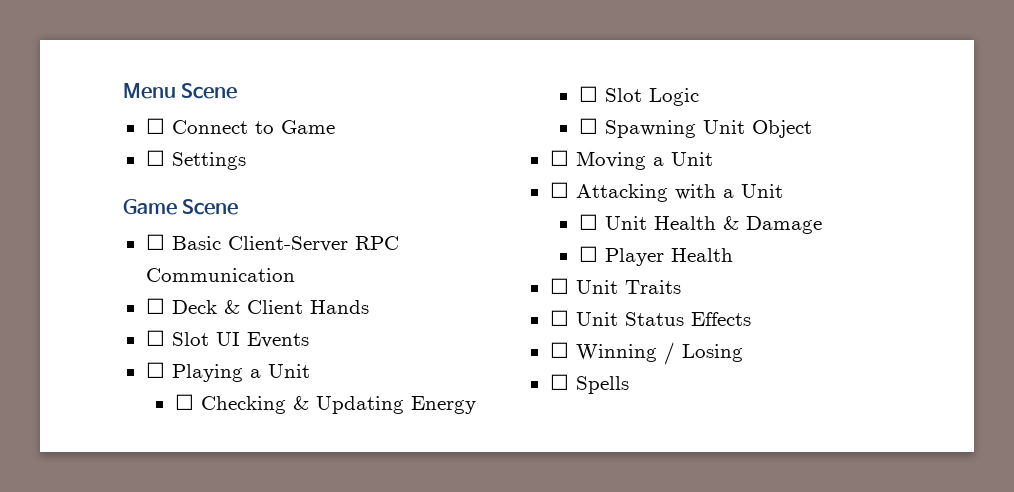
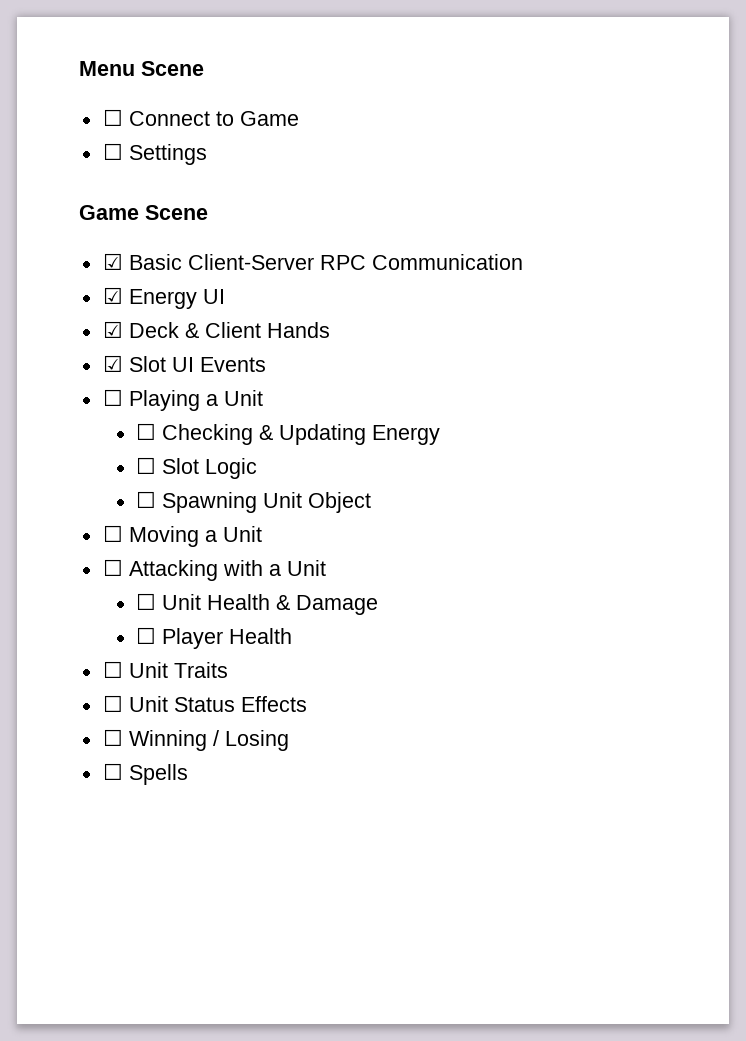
[145,234,165,250] ☐ -> [102,253,123,270] ☑
[145,298,165,314] ☐ -> [102,287,225,309] [102,321,123,338] ☑ Energy UI // ☑
[145,330,165,346] ☐ -> [102,355,123,372] ☑

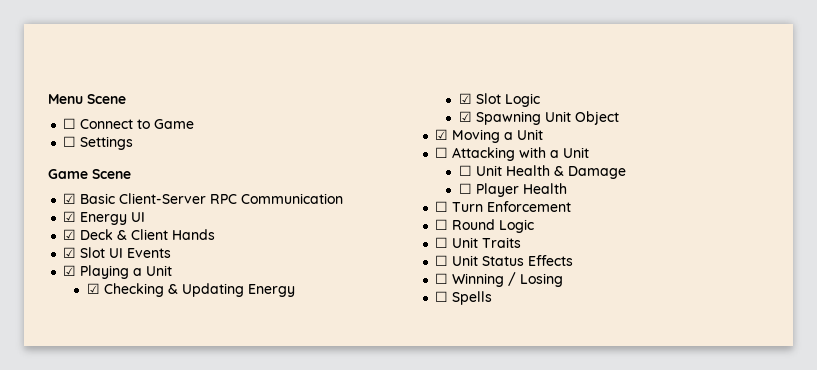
[102,389,123,406] ☐ -> [63,265,77,276] ☑
[136,423,157,440] ☐ -> [87,283,101,294] ☑
[136,457,157,474] ☐ -> [459,93,473,104] ☑
[136,491,157,508] ☐ -> [459,111,473,122] ☑
[102,525,123,542] ☐ -> [435,129,449,140] ☑
(293, 636) none -> [435,201,572,212] [435,219,535,233] // ☐ Turn Enforcement // ☐ Round Logic

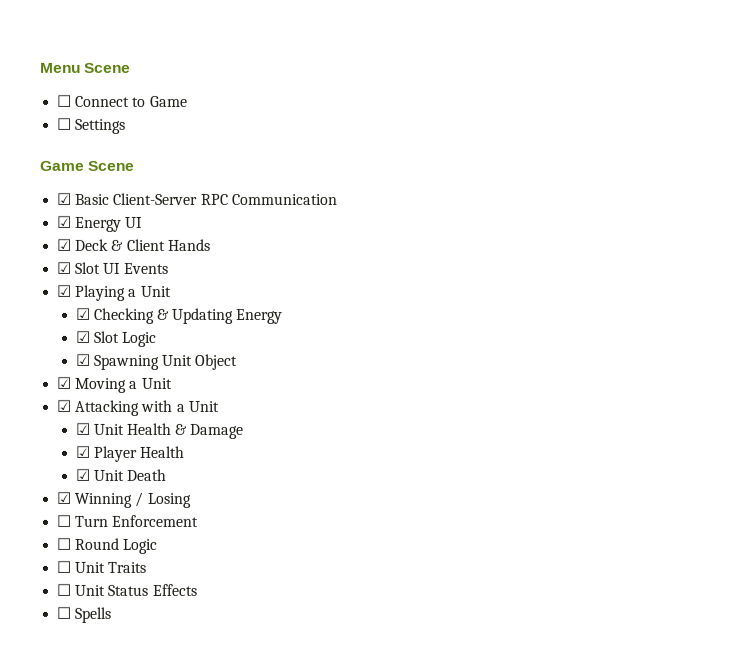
[435,147,449,158] ☐ -> [56,399,72,412] ☑
[459,165,473,176] ☐ -> [74,422,90,435] ☑
[459,183,473,194] ☐ -> [74,445,90,458] ☑
(568, 188) none -> [74,468,166,481] [56,491,191,508] // ☑ Unit Death // ☑ Winning / Losing
[435,272,564,287] // ☐ Winning / Losing -> (197, 589) none

